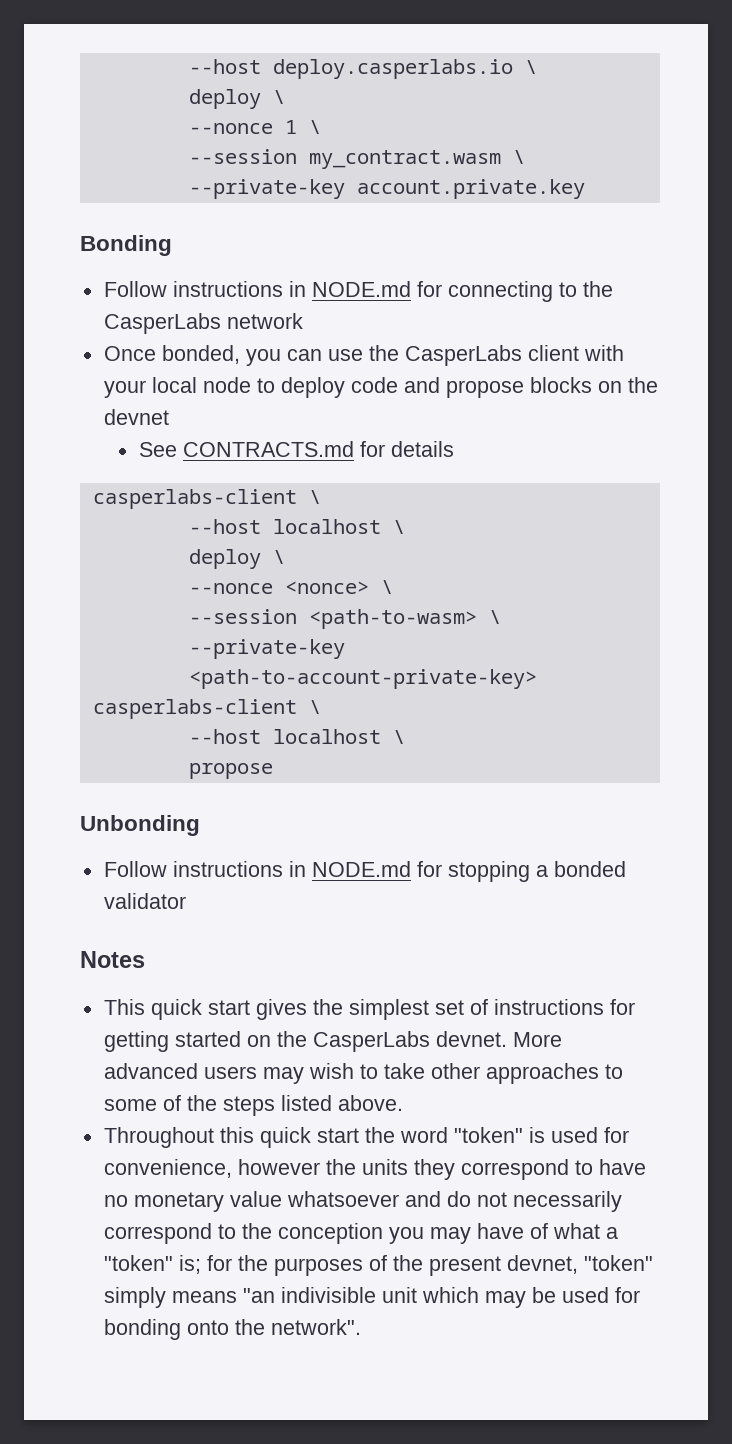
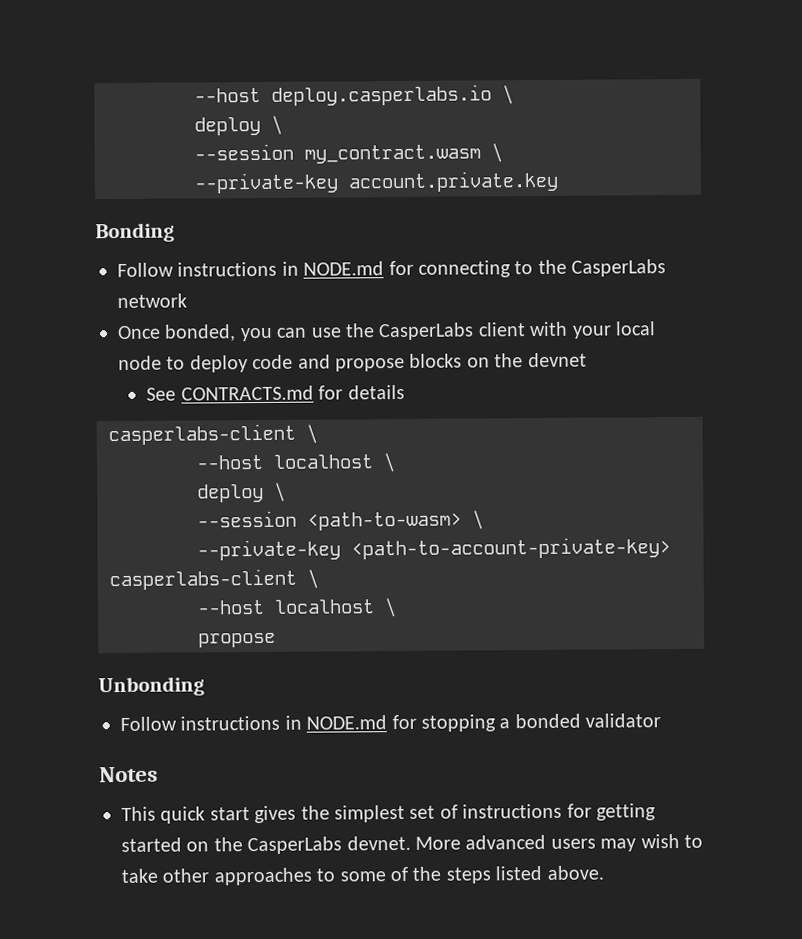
[188,120,321,134] // --nonce 1 \ -> (283, 125) none
[188,580,393,594] // --nonce <nonce> \ -> (286, 492) none
[103,1127,629,1148] [103,1159,646,1180] [103,1191,622,1212] [103,1223,618,1244] [103,1255,653,1276] [103,1287,640,1308] [103,1319,361,1340] // Throughout this quick start the word "token" is used for convenience, however the units they correspond to have no monetary value whatsoever and do not necessarily correspond to the conception you may have of what a "token" is; for the purposes of the present devnet, "token" simply means "an indivisible unit which may be used for bonding onto the network". -> (604, 872) none

